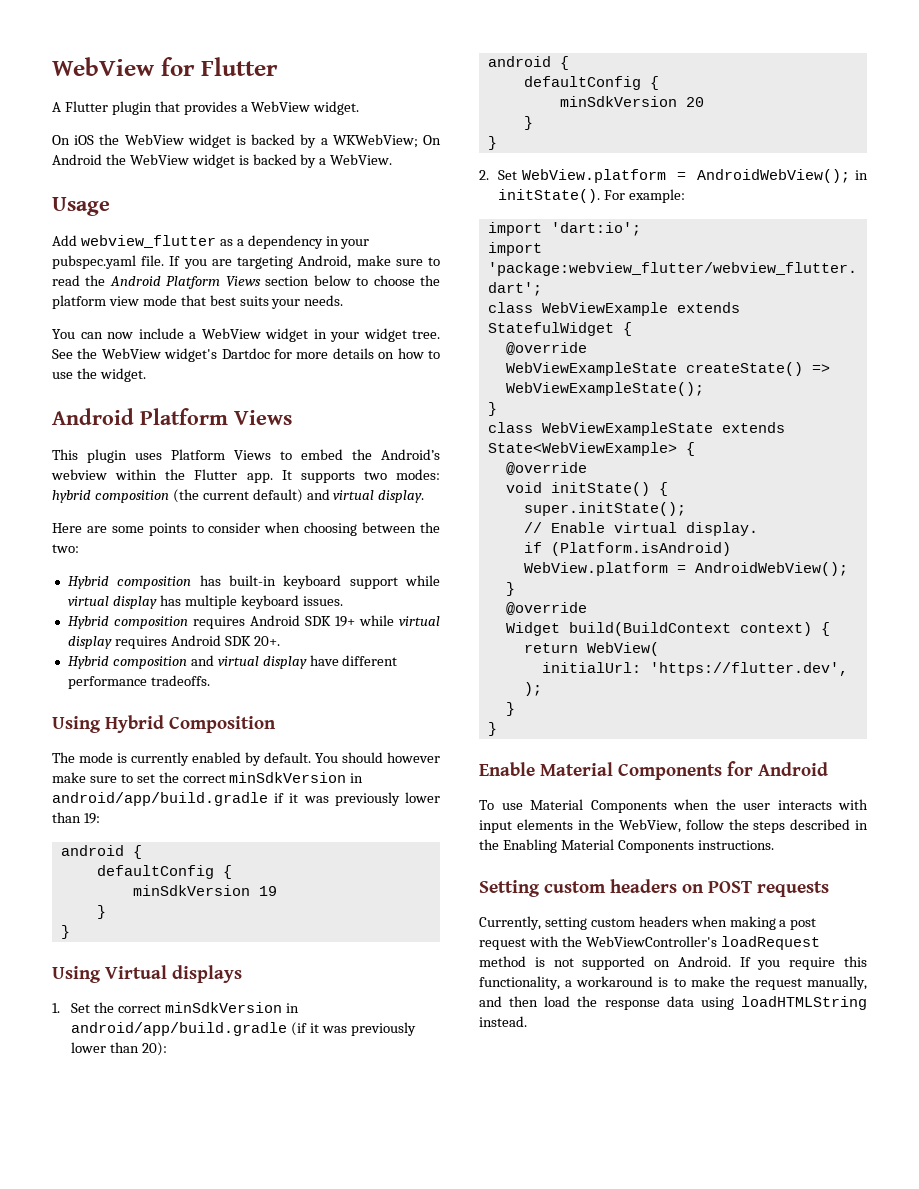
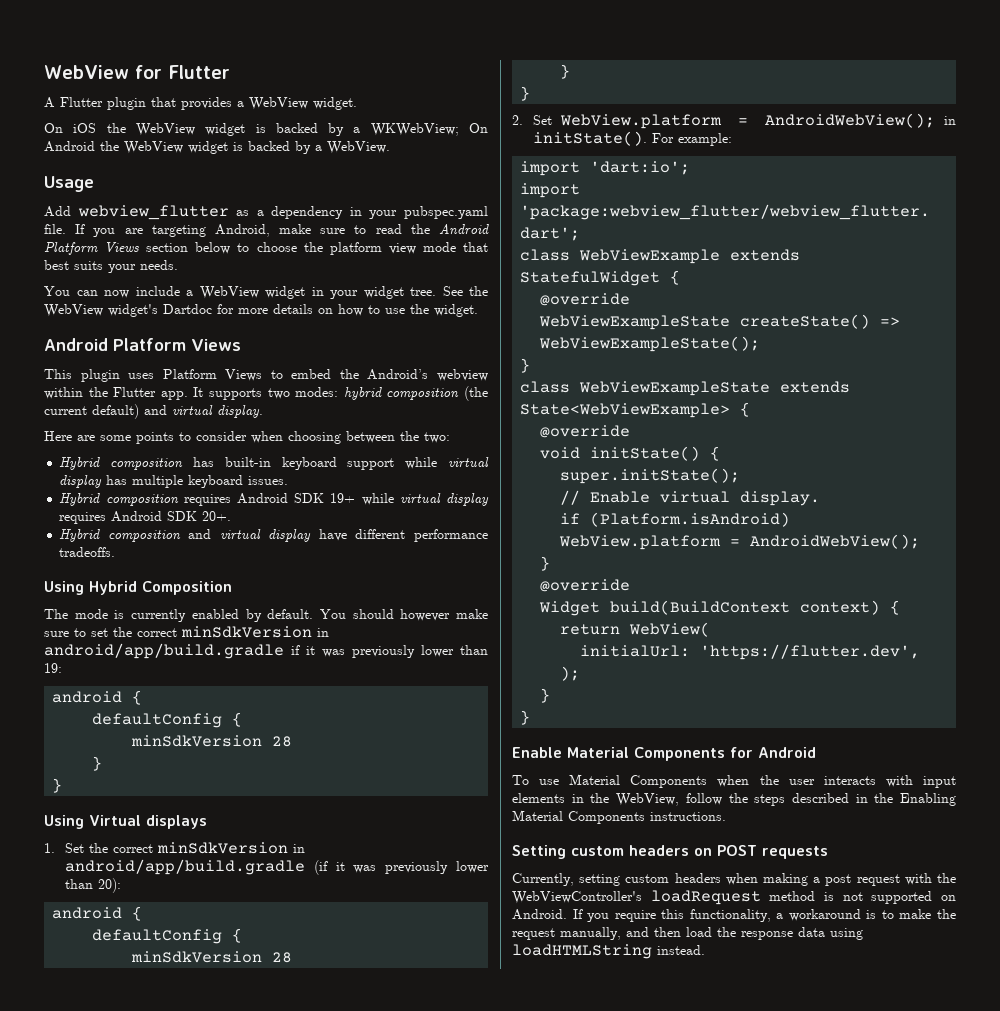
[258,886,277,896] 19 -> [272,736,293,747] 28
[685,97,704,107] 20 -> [272,952,293,963] 28

